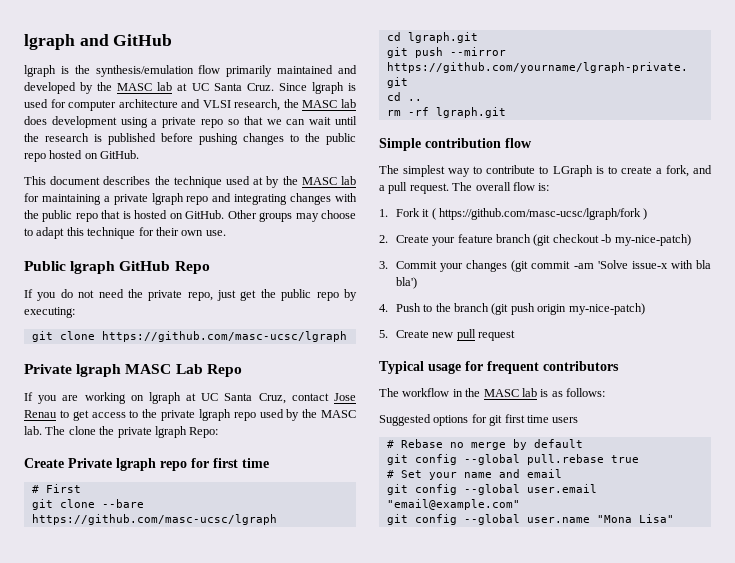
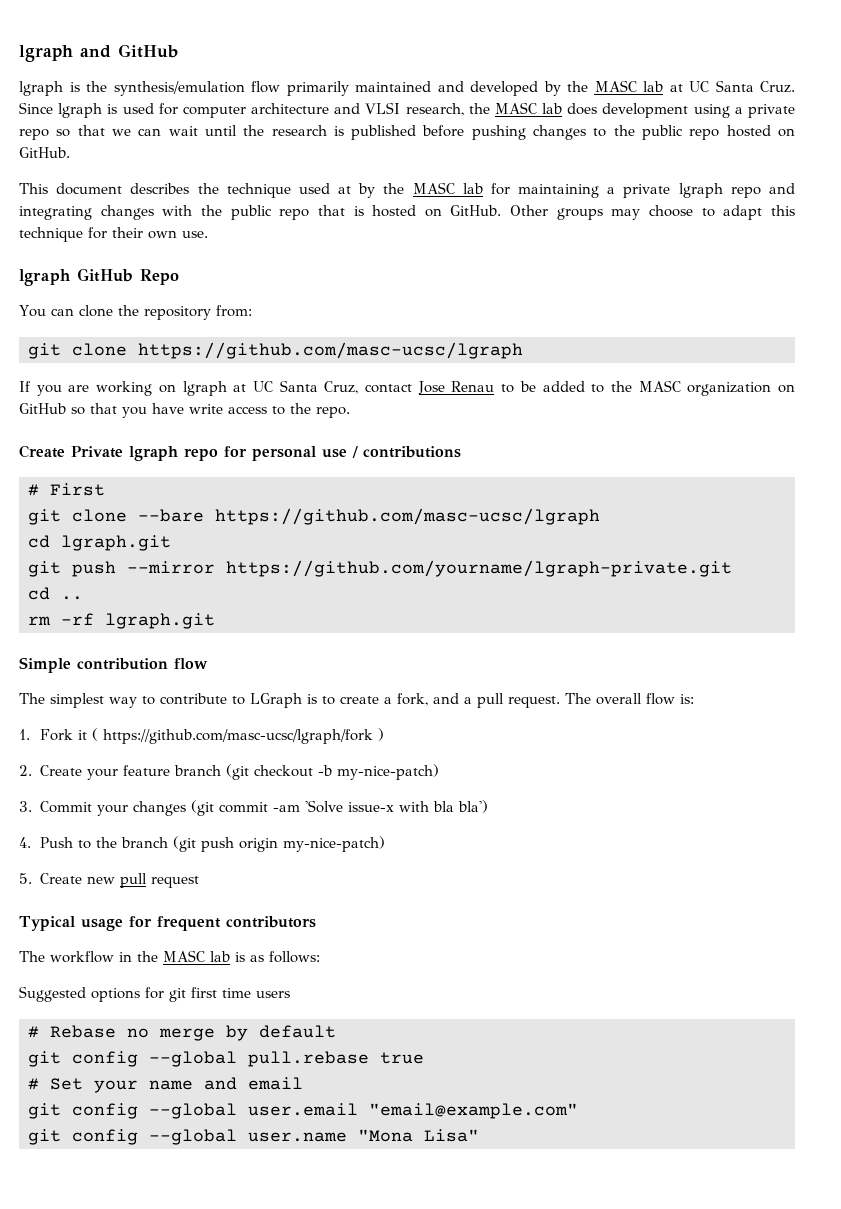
[24,261,66,271] Public -> (208, 234) none
[24,289,357,301] [24,307,75,318] [31,331,347,342] [24,364,242,377] If you do not need the private repo, just get the public repo by executing: // git clone https://github.com/masc-ucsc/lgraph // Private lgraph MASC Lab Repo -> [19,305,252,320] [28,342,523,359] You can clone the repository from: // git clone https://github.com/masc-ucsc/lgraph
[72,409,356,421] [24,426,219,438] get access to the private lgraph repo used by the MASC lab. The clone the private lgraph Repo: -> [519,380,796,396] [19,403,350,418] be added to the MASC organization on GitHub so that you have write access to the repo.
[213,458,269,468] first time -> [252,446,461,461] personal use / contributions

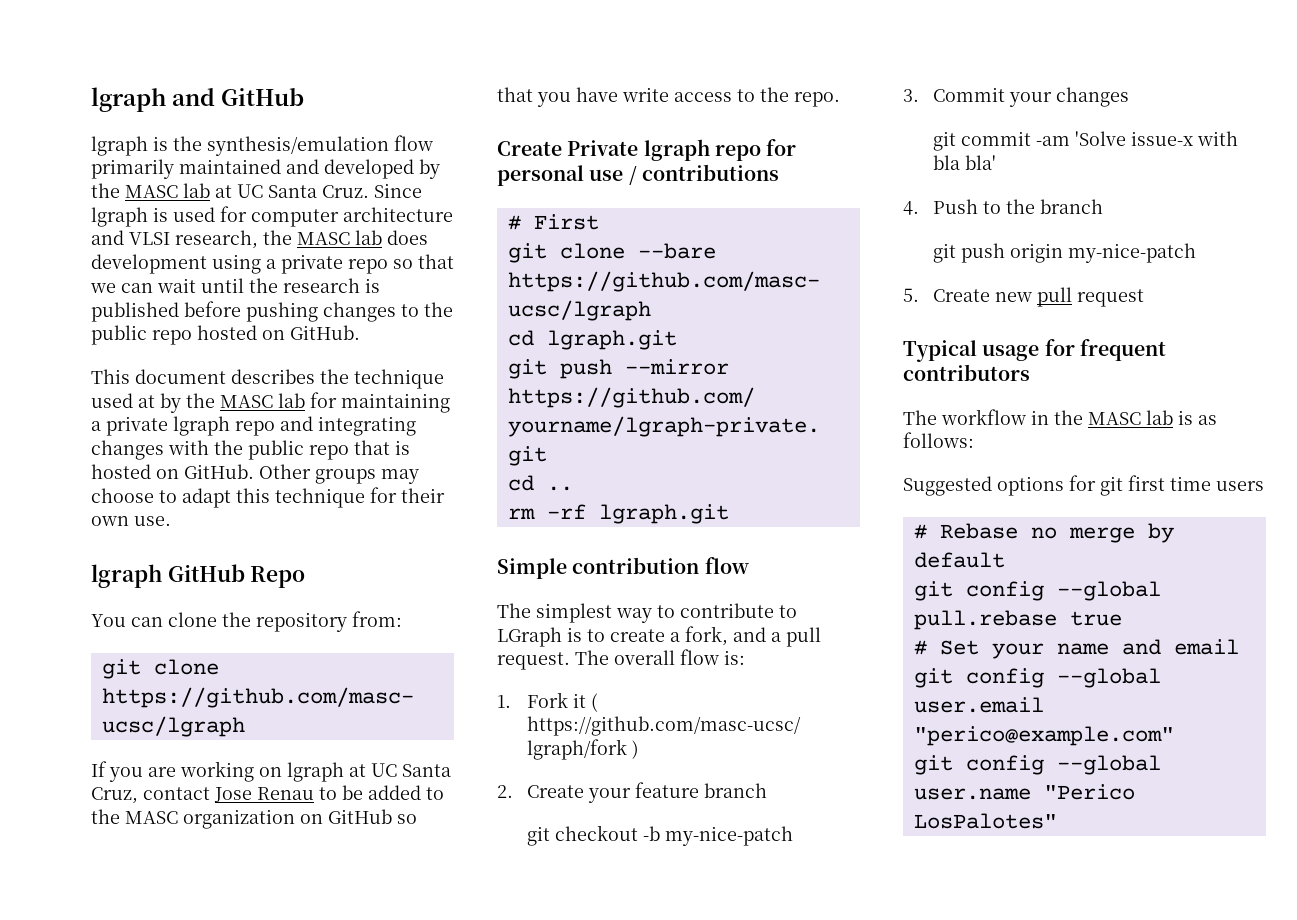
[226,764,250,780] (git -> [526,826,550,846] // git
[337,764,440,780] my-nice-patch) -> [664,826,793,846] my-nice-patch
[191,800,215,816] (git -> [932,131,956,151] // git
[458,800,489,813] bla') -> [964,155,996,170] bla'
[173,836,197,852] (git -> [932,243,956,263] // git
[283,836,386,852] my-nice-patch) -> [1067,243,1196,263] my-nice-patch
[369,1103,578,1119] "email@example.com" -> [913,726,1174,746] "perico@example.com"
[358,1129,479,1142] "Mona Lisa" -> [1043,784,1135,800] [913,813,1057,829] "Perico LosPalotes"

